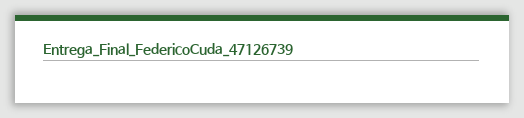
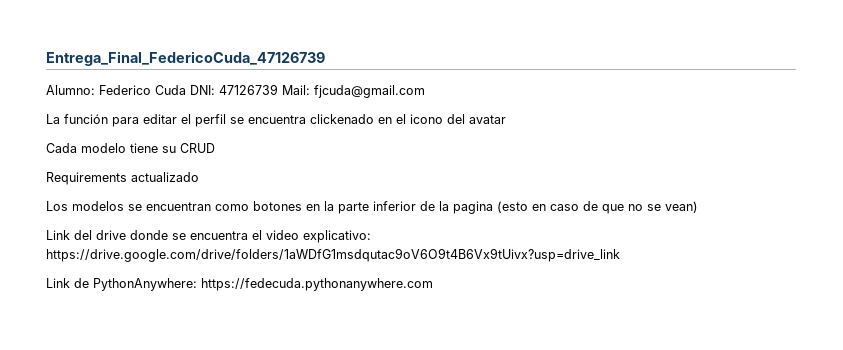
(293, 50) none -> [46,84,425,98] [46,114,506,127] [46,143,215,153] [46,172,199,185] [46,201,698,214] [46,230,371,243] [46,248,620,262] [46,278,433,291] // Alumno: Federico Cuda DNI: 47126739 Mail: fjcuda@gmail.com // La función para editar el perfil se encuentra clickenado en el icono del avatar // Cada modelo tiene su CRUD // Requirements actualizado // Los modelos se encuentran como botones en la parte inferior de la pagina (esto en caso de que no se vean) // Link del drive donde se encuentra el video explicativo: https://drive.google.com/drive/folders/1aWDfG1msdqutac9oV6O9t4B6Vx9tUivx?usp=drive_link // Link de PythonAnywhere: https://fedecuda.pythonanywhere.com

